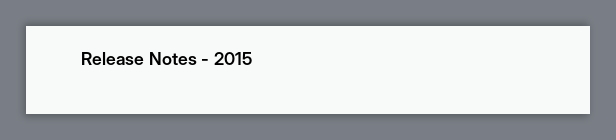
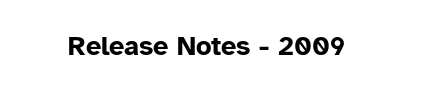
[214,52,253,65] 2015 -> [278,37,345,55] 2009

